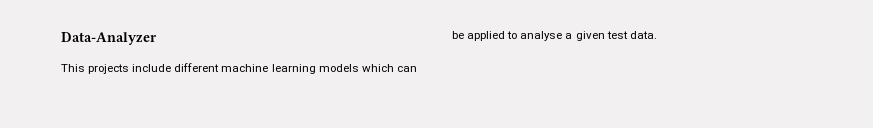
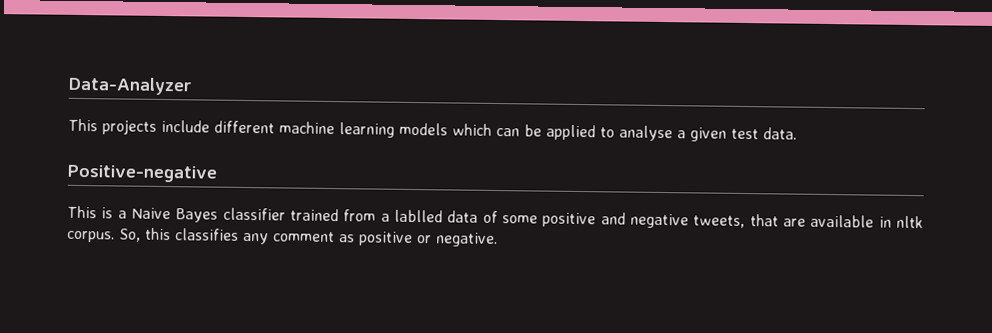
(657, 35) none -> [67,164,217,183] [67,205,925,229] [67,227,498,248] // Positive-negative // This is a Naive Bayes classifier trained from a lablled data of some positive and negative tweets, that are available in nltk corpus. So, this classifies any comment as positive or negative.

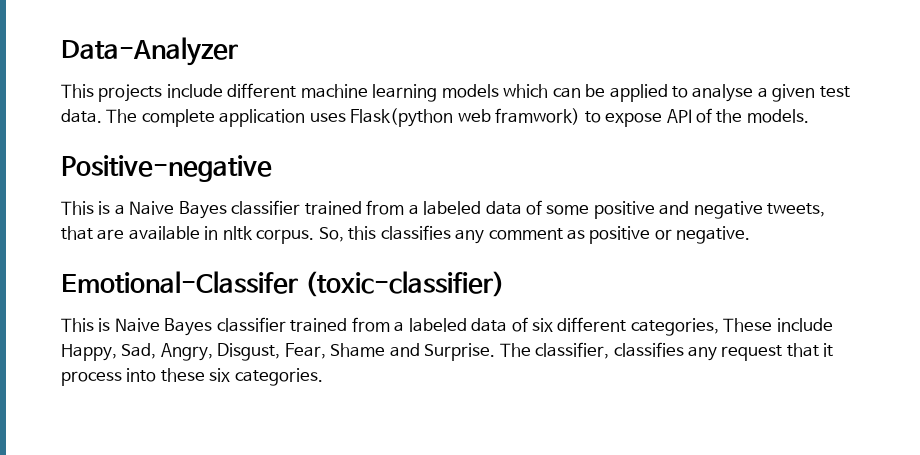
(797, 133) none -> [106,108,809,127] The complete application uses Flask(python web framwork) to expose API of the models.
[393,209,443,223] lablled -> [423,201,482,215] labeled
(498, 240) none -> [61,271,506,297] [61,317,833,336] [61,342,834,361] [61,368,323,386] // Emotional-Classifer (toxic-classifier) // This is Naive Bayes classifier trained from a labeled data of six different categories, These include Happy, Sad, Angry, Disgust, Fear, Shame and Surprise. The classifier, classifies any request that it process into these six categories.

